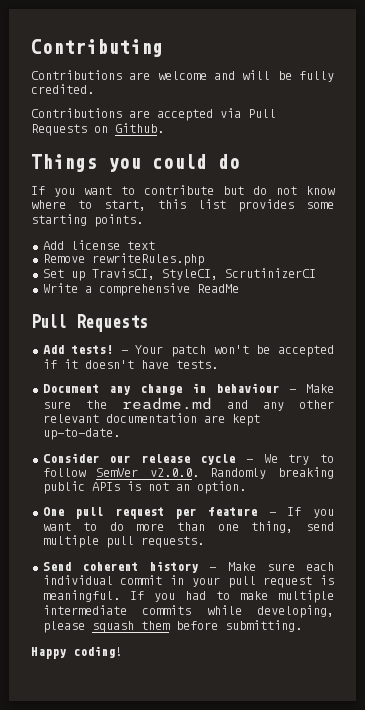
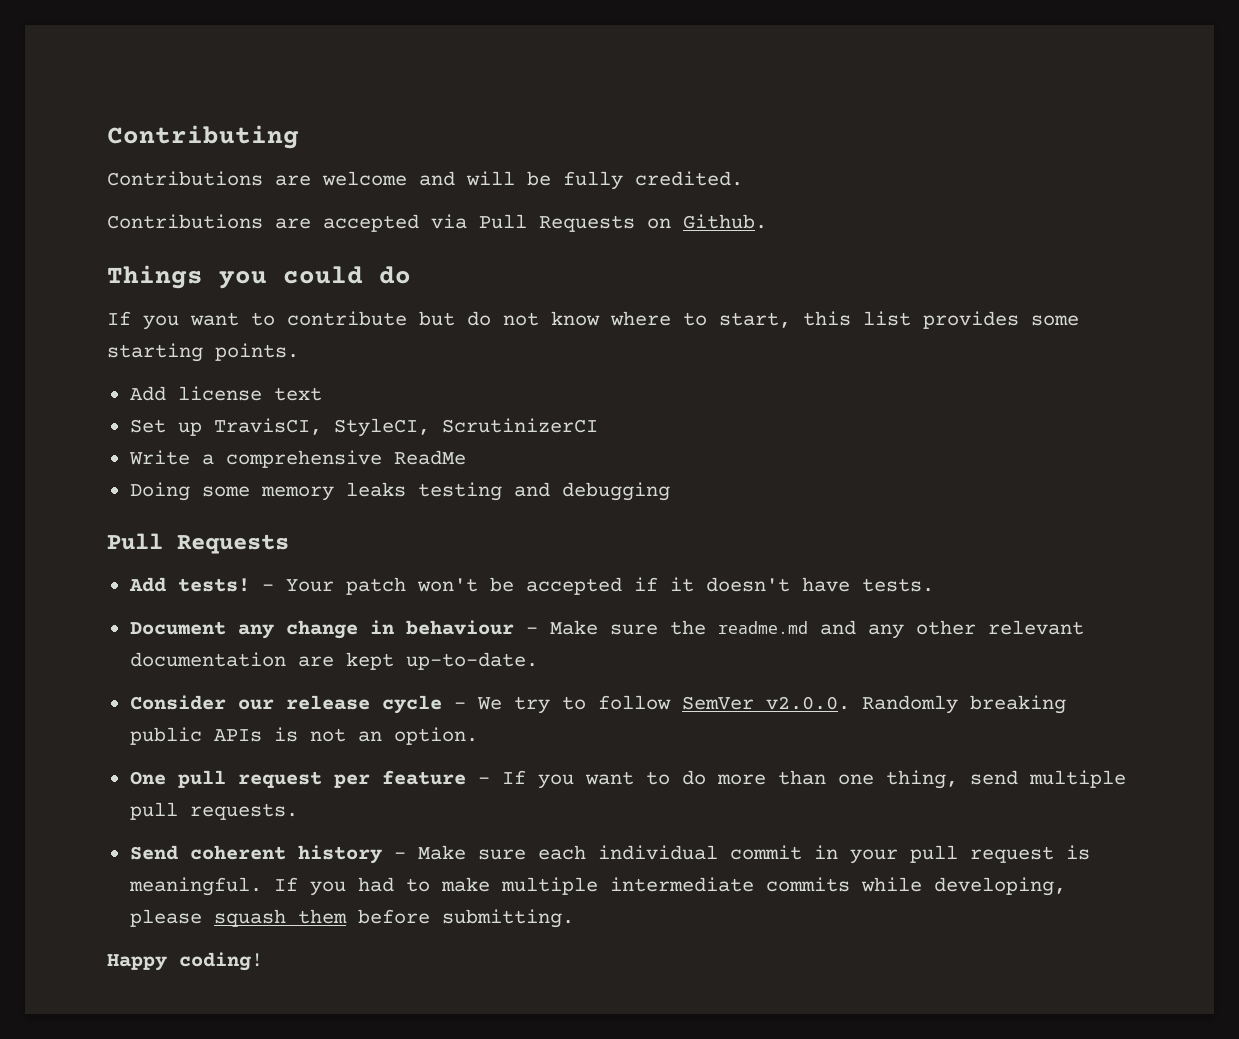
[42,253,204,266] // Remove rewriteRules.php -> (322, 394) none
(239, 288) none -> [129,482,670,501] // Doing some memory leaks testing and debugging

